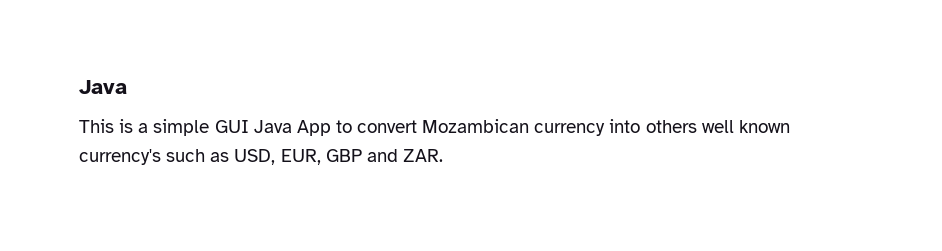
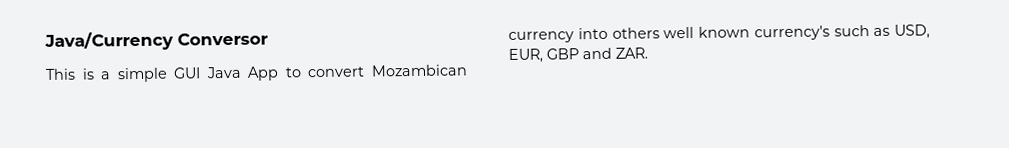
[79,80,127,94] Java -> [44,31,268,51] Java/Currency Conversor

